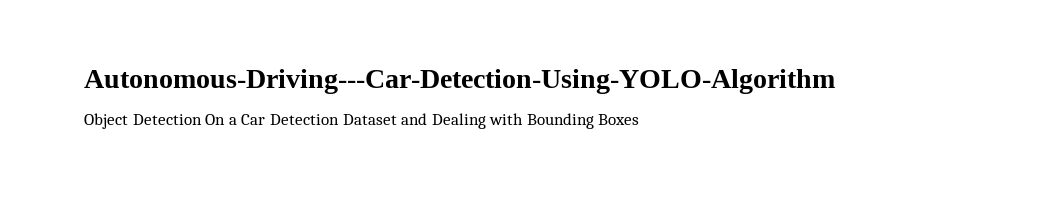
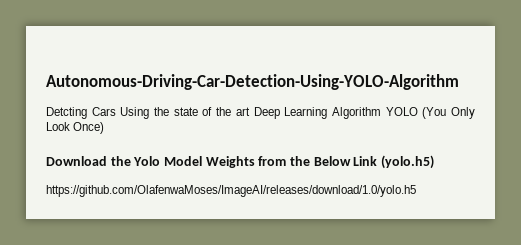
[84,69,835,94] [84,113,640,129] Autonomous-Driving---Car-Detection-Using-YOLO-Algorithm // Object Detection On a Car Detection Dataset and Dealing with Bounding Boxes -> [46,74,459,90] [46,107,475,119] [46,122,105,134] [46,155,434,169] [46,185,416,197] Autonomous-Driving-Car-Detection-Using-YOLO-Algorithm // Detcting Cars Using the state of the art Deep Learning Algorithm YOLO (You Only Look Once) // Download the Yolo Model Weights from the Below Link (yolo.h5) // https://github.com/OlafenwaMoses/ImageAI/releases/download/1.0/yolo.h5

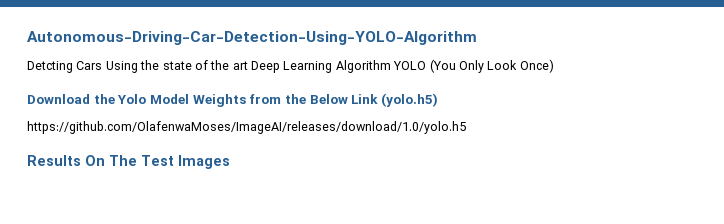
(416, 191) none -> [27,155,230,169] // Results On The Test Images

